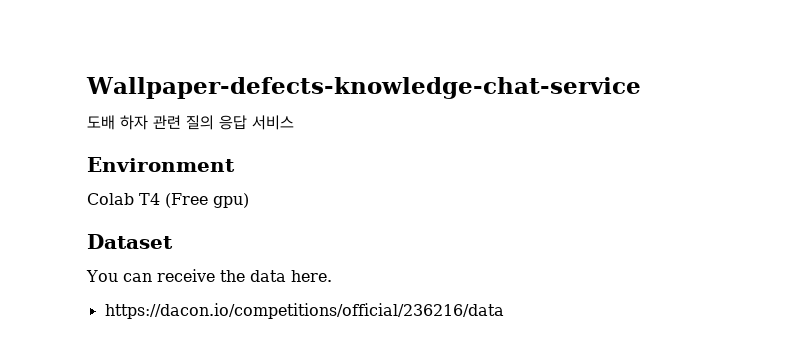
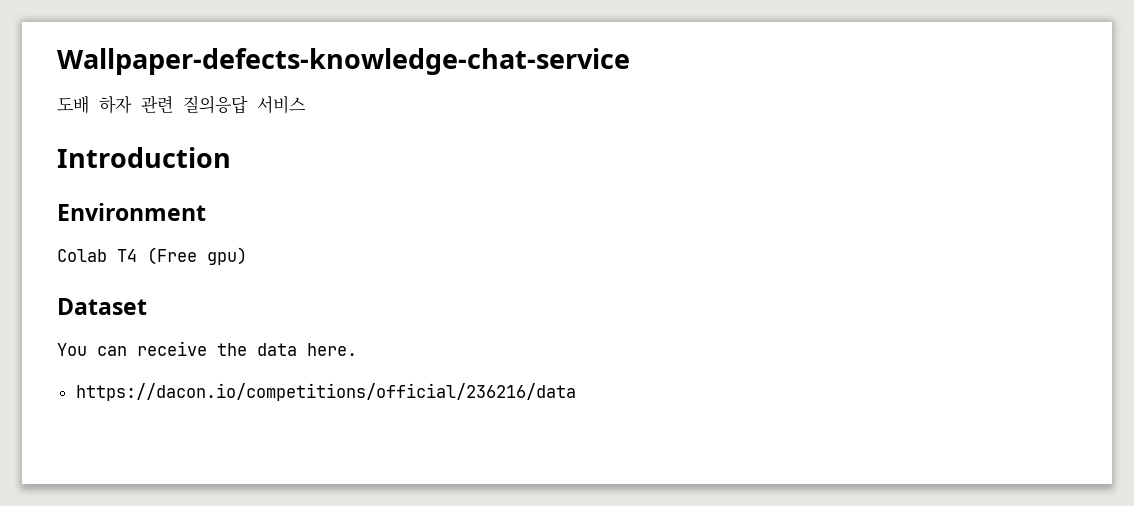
[186,115,247,130] 질의 응답 -> [183,95,248,114] 질의응답
(294, 122) none -> [57,147,231,168] // Introduction

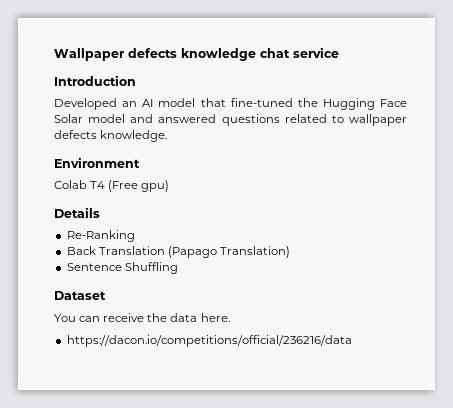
[57,48,630,75] [57,95,306,114] [57,147,231,168] Wallpaper-defects-knowledge-chat-service // 도배 하자 관련 질의응답 서비스 // Introduction -> [54,47,339,61] [54,75,136,86] [54,98,407,110] [54,114,407,126] [54,130,168,142] Wallpaper defects knowledge chat service // Introduction // Developed an AI model that fine-tuned the Hugging Face Solar model and answered questions related to wallpaper defects knowledge.
(247, 256) none -> [54,207,100,218] [66,230,135,242] [66,246,290,258] [66,262,178,274] // Details // Re-Ranking // Back Translation (Papago Translation) // Sentence Shuffling

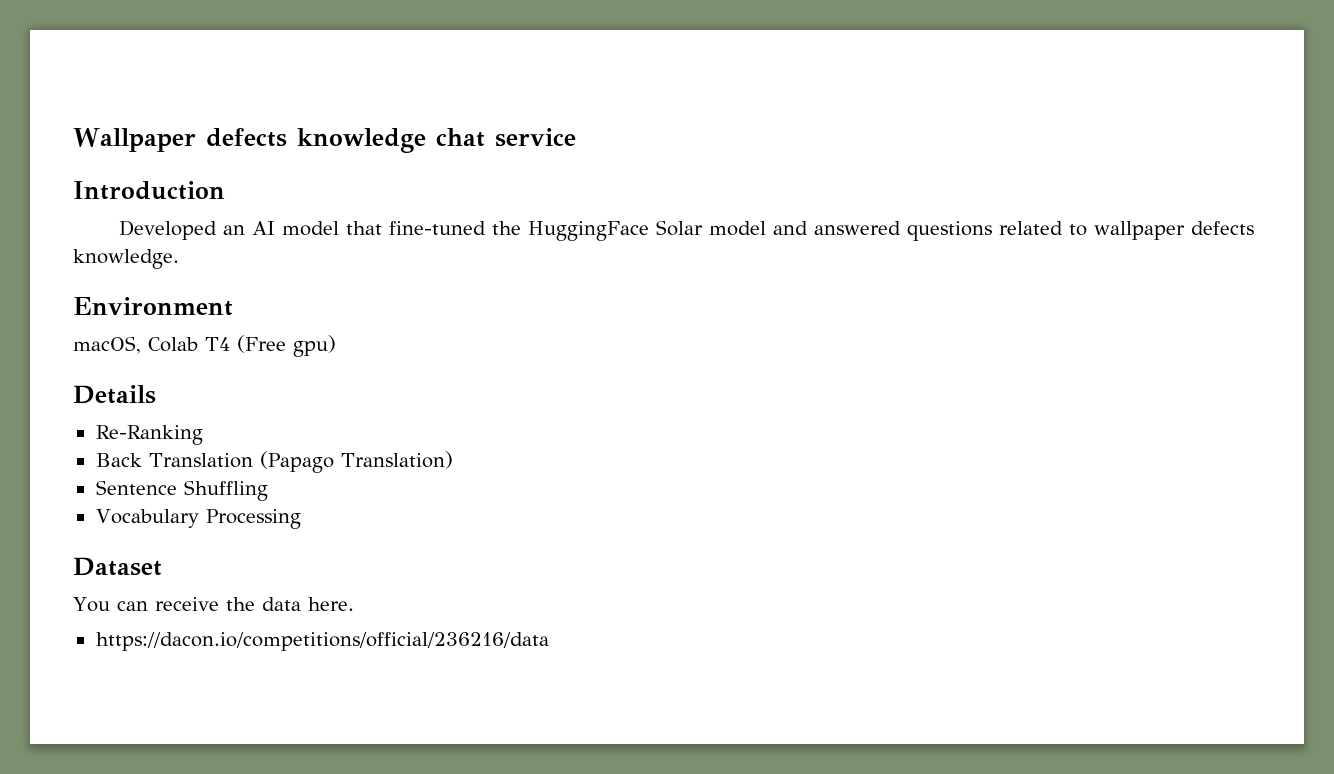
[322,98,407,110] Hugging Face -> [528,221,650,241] HuggingFace
(140, 162) none -> [73,336,141,354] macOS,
(178, 268) none -> [95,509,301,529] // Vocabulary Processing

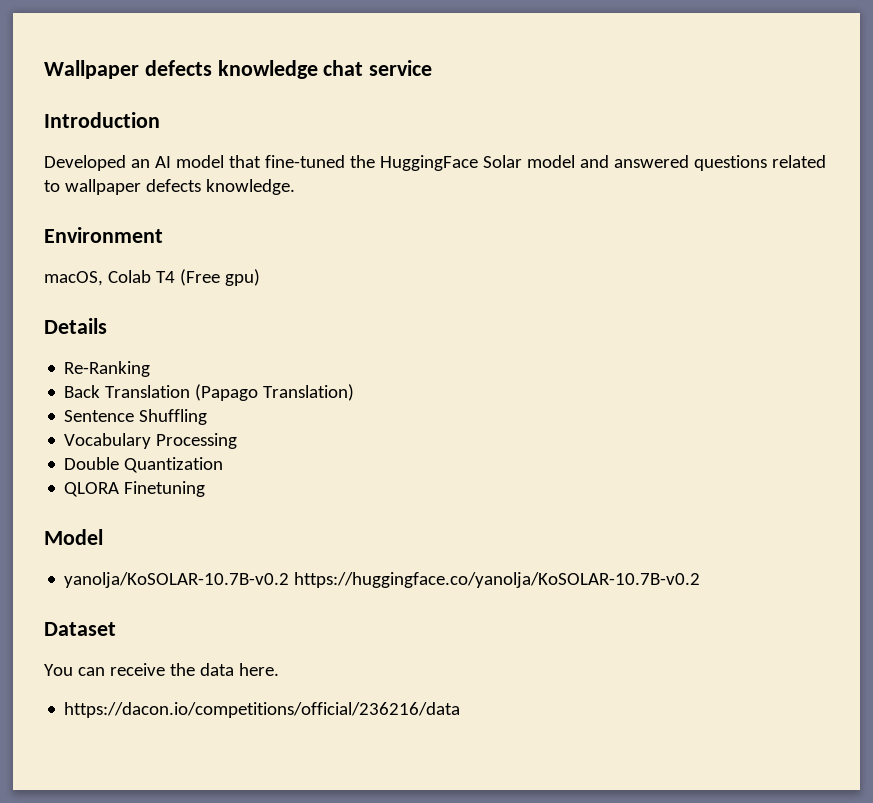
(301, 519) none -> [64,457,224,473] [64,481,206,497] [44,529,103,545] [64,572,701,588] // Double Quantization // QLORA Finetuning // Model // yanolja/KoSOLAR-10.7B-v0.2 https://huggingface.co/yanolja/KoSOLAR-10.7B-v0.2

